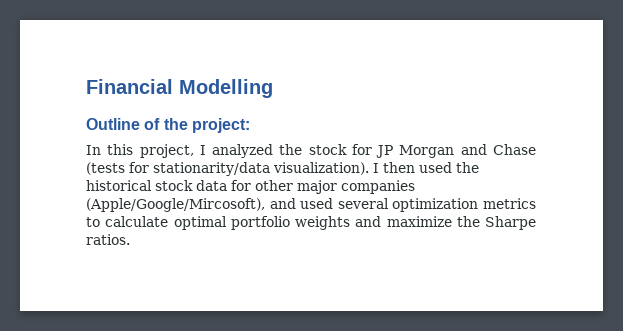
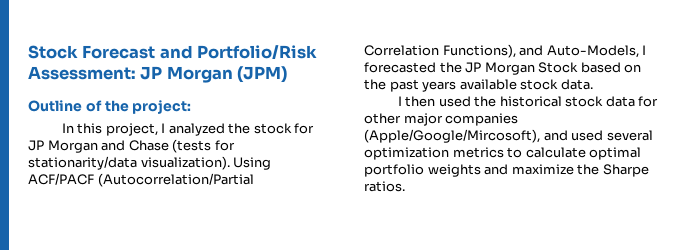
[86,79,273,98] Financial Modelling -> [28,45,318,59] [28,66,288,83] Stock Forecast and Portfolio/Risk Assessment: JP Morgan (JPM)
(369, 168) none -> [233,157,272,170] [28,173,254,187] [364,44,647,58] [364,62,642,75] [364,79,593,92] Using ACF/PACF (Autocorrelation/Partial Correlation Functions), and Auto-Models, I forecasted the JP Morgan Stock based on the past years available stock data. //

